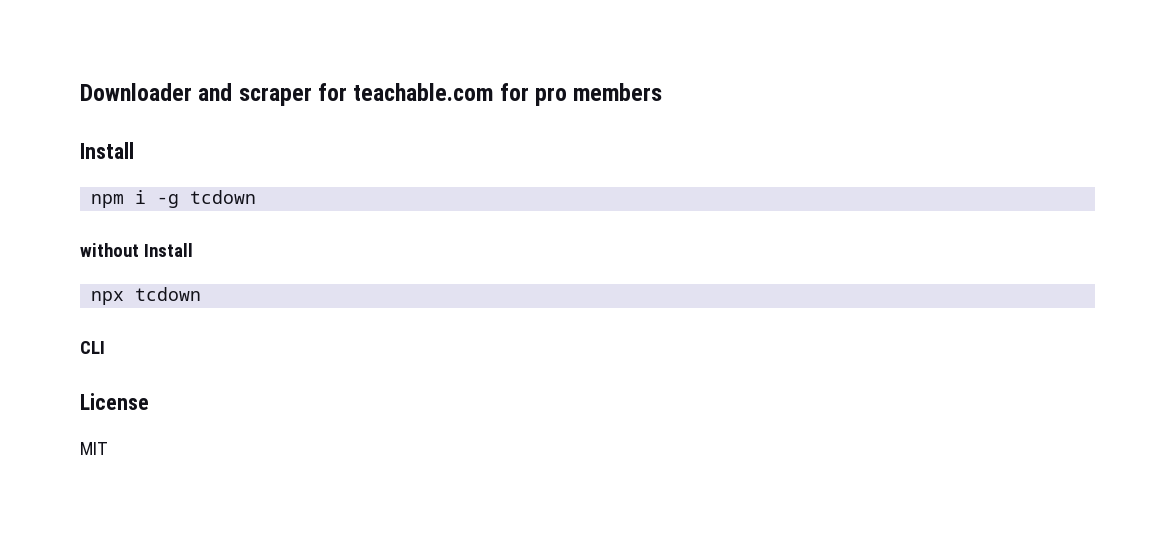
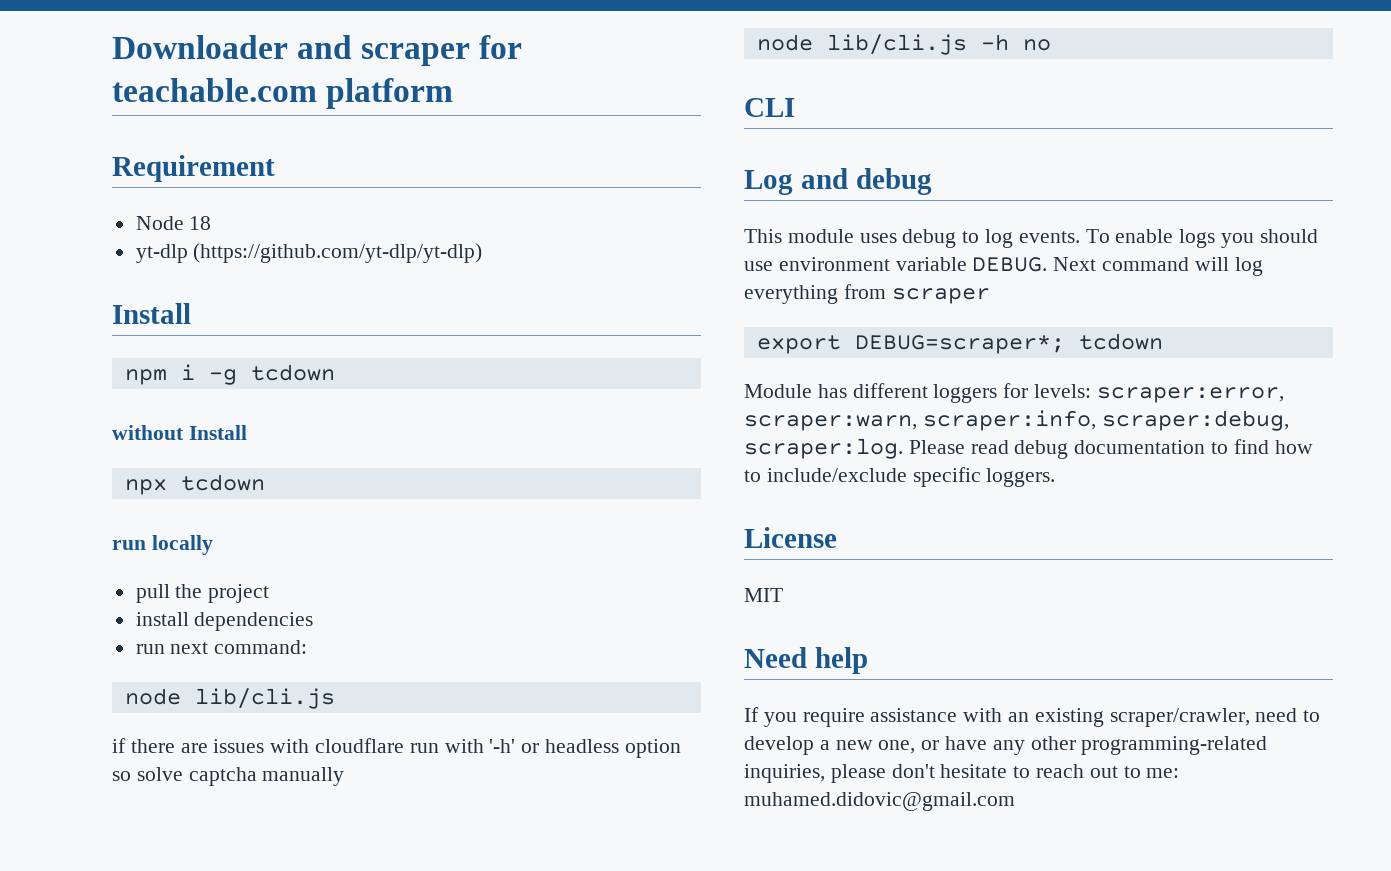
[499,83,663,106] for pro members -> [326,78,454,109] [112,155,275,182] [135,216,212,230] [135,243,483,263] platform // Requirement // Node 18 // yt-dlp (https://github.com/yt-dlp/yt-dlp)
[80,341,105,354] [80,393,149,410] [80,442,108,455] CLI // License // MIT -> [112,535,213,555] [135,584,270,603] [135,612,314,631] [135,640,308,654] [124,688,335,709] [112,738,681,758] [112,767,345,786] [756,34,1051,55] [744,98,795,117] [744,168,932,195] [744,229,1318,248] [744,257,1263,276] [744,284,990,304] [756,333,1163,354] [744,383,1284,403] [744,410,1289,431] [744,438,1313,459] [744,467,1056,487] [744,527,837,548] [744,588,783,602] [744,647,868,674] [744,707,1321,727] [744,736,1268,755] [744,764,1180,783] [744,792,1015,811] run locally // pull the project // install dependencies // run next command: // node lib/cli.js // if there are issues with cloudflare run with '-h' or headless option so solve captcha manually // node lib/cli.js -h no // CLI // Log and debug // This module uses debug to log events. To enable logs you should use environment variable DEBUG. Next command will log everything from scraper // export DEBUG=scraper*; tcdown // Module has different loggers for levels: scraper:error, scraper:warn, scraper:info, scraper:debug, scraper:log. Please read debug documentation to find how to include/exclude specific loggers. // License // MIT // Need help // If you require assistance with an existing scraper/crawler, need to develop a new one, or have any other programming-related inquiries, please don't hesitate to reach out to me: muhamed.didovic@gmail.com

